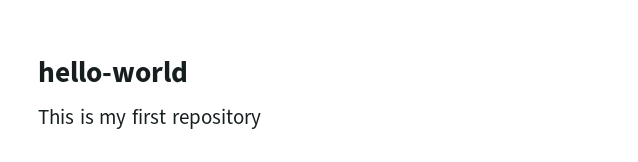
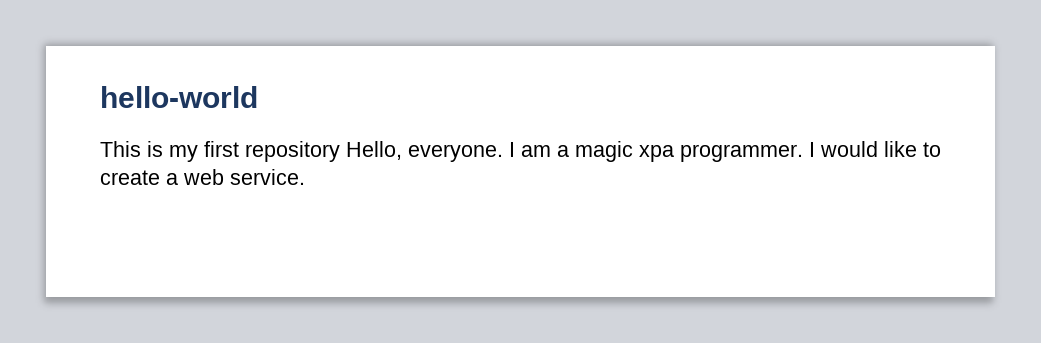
(261, 118) none -> [346,141,941,162] [100,169,305,185] Hello, everyone. I am a magic xpa programmer. I would like to create a web service.

